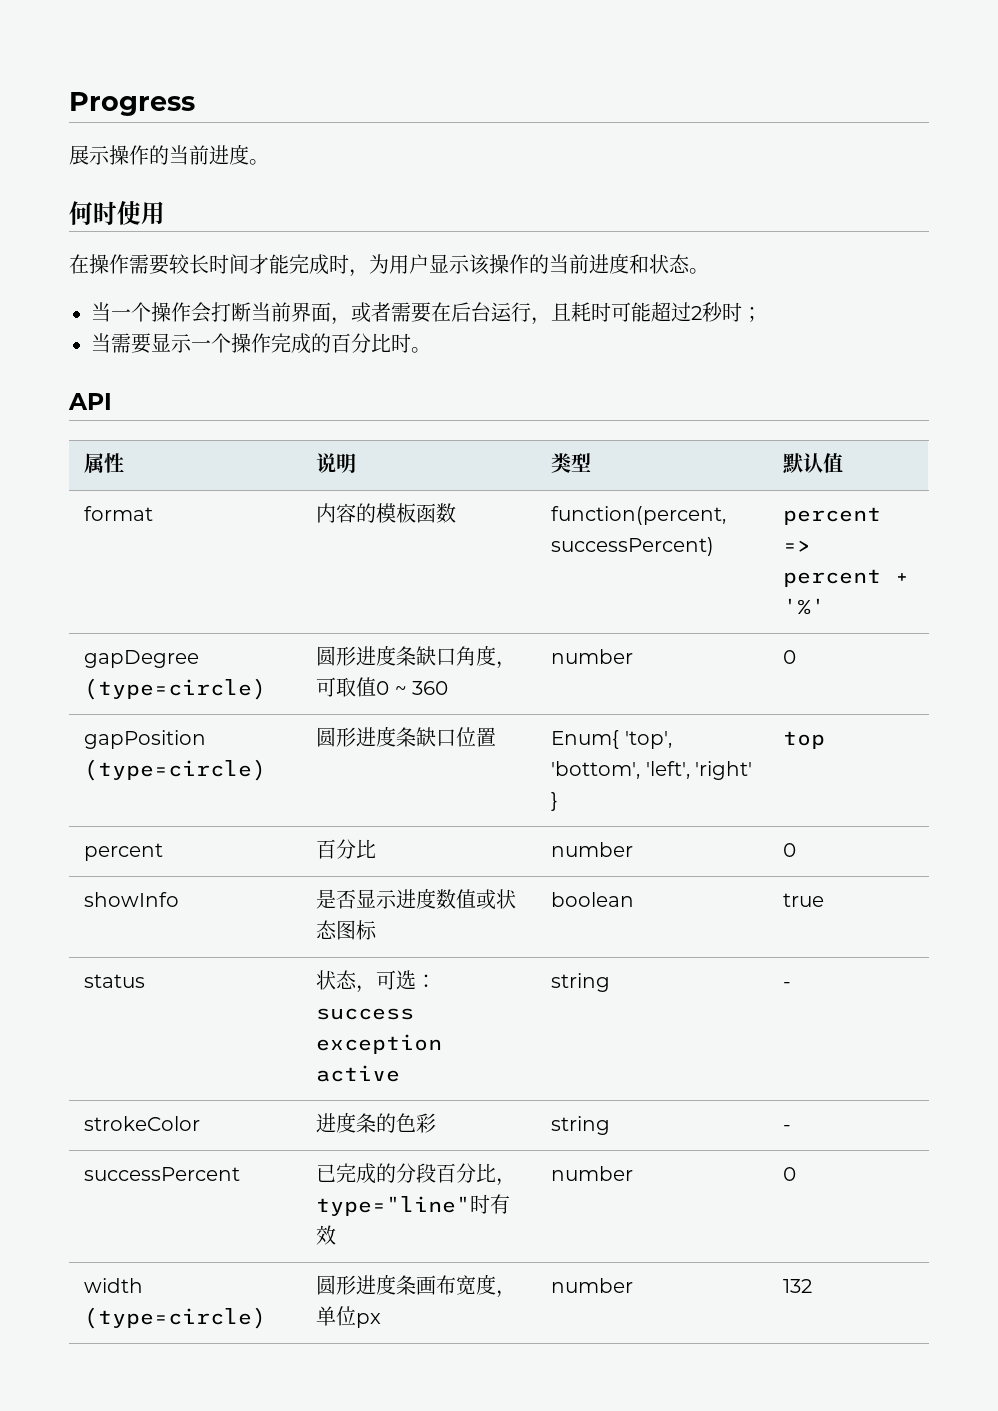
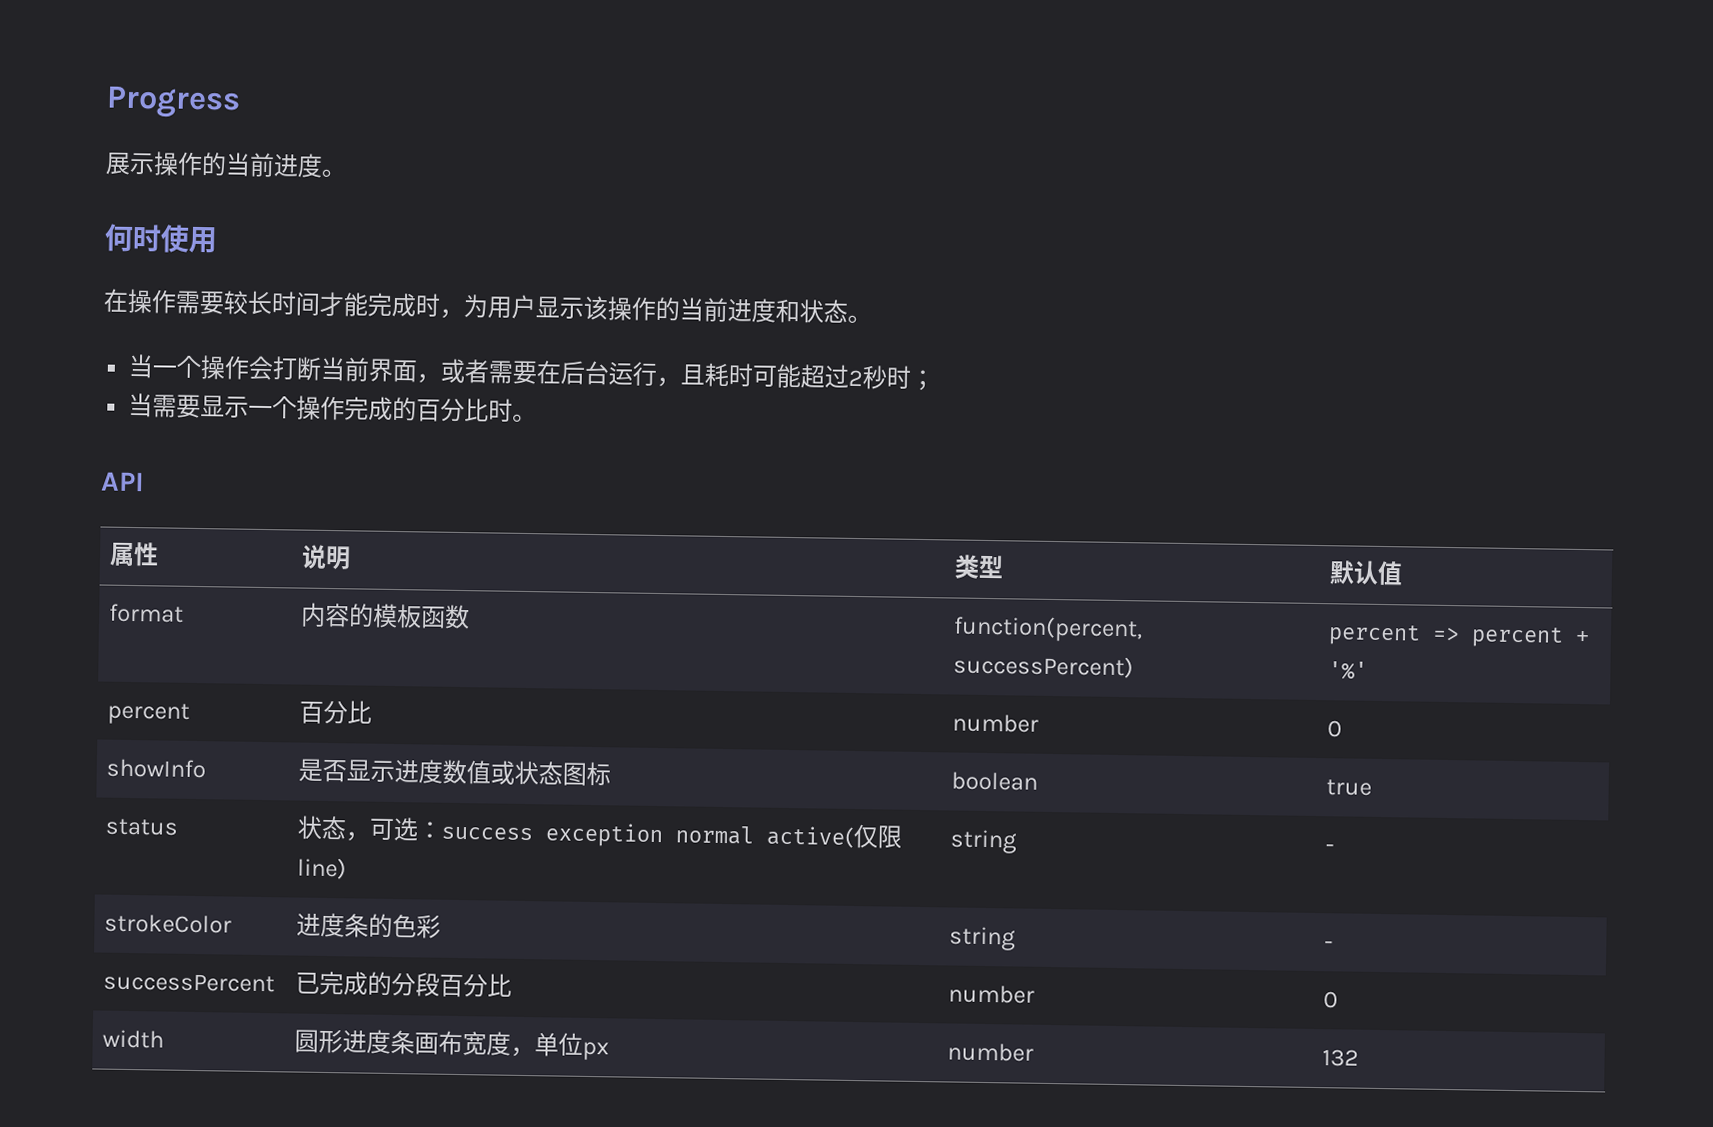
[84,650,200,668] [84,678,267,700] [316,645,517,669] [316,677,448,697] [551,649,634,664] [783,650,797,664] [84,730,207,749] [84,759,267,781] [316,726,497,747] [551,730,672,749] [551,761,752,780] [551,792,559,811] [783,731,826,749] // gapDegree (type=circle) | 圆形进度条缺口角度，可取值0 ~ 360 | number | 0 // gapPosition (type=circle) | 圆形进度条缺口位置 | Enum{ 'top', 'bottom', 'left', 'right' } | top -> (1369, 670) none
[316,1065,401,1082] active -> [675,823,904,849] [297,857,348,880] normal active(仅限line)
[496,1178,517,1186] [316,1194,511,1216] [316,1225,337,1245] ，type="line"时有效 -> (513, 985) none
[84,1307,267,1329] (type=circle) -> (165, 1039) none

